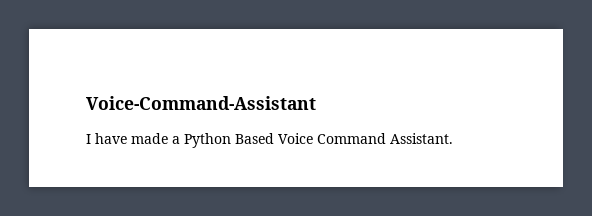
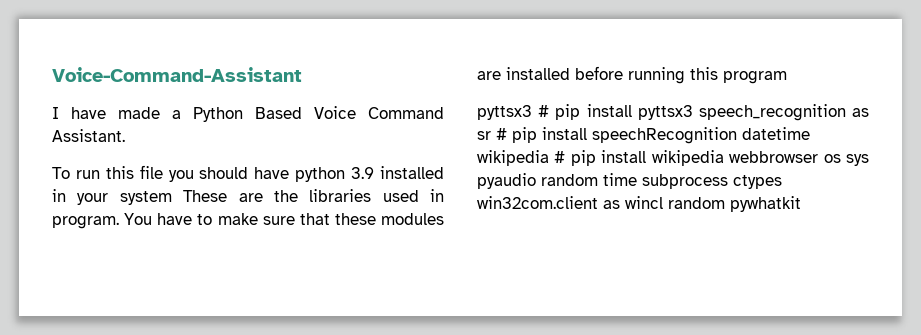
(453, 138) none -> [52,165,444,182] [52,189,444,205] [52,213,444,229] [477,66,787,84] [477,104,869,121] [477,127,810,144] [477,150,869,166] [477,173,782,189] [477,196,801,212] // To run this file you should have python 3.9 installed in your system These are the libraries used in program. You have to make sure that these modules are installed before running this program // pyttsx3 # pip install pyttsx3 speech_recognition as sr # pip install speechRecognition datetime wikipedia # pip install wikipedia webbrowser os sys pyaudio random time subprocess ctypes win32com.client as wincl random pywhatkit

